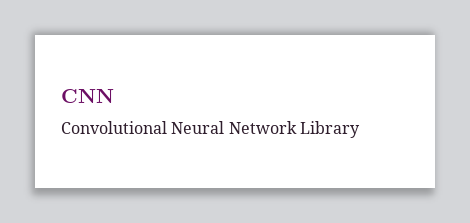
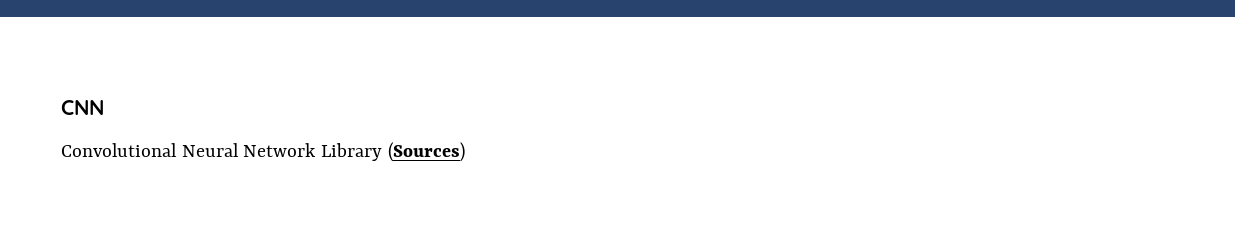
(360, 129) none -> [387,142,465,162] (Sources)

